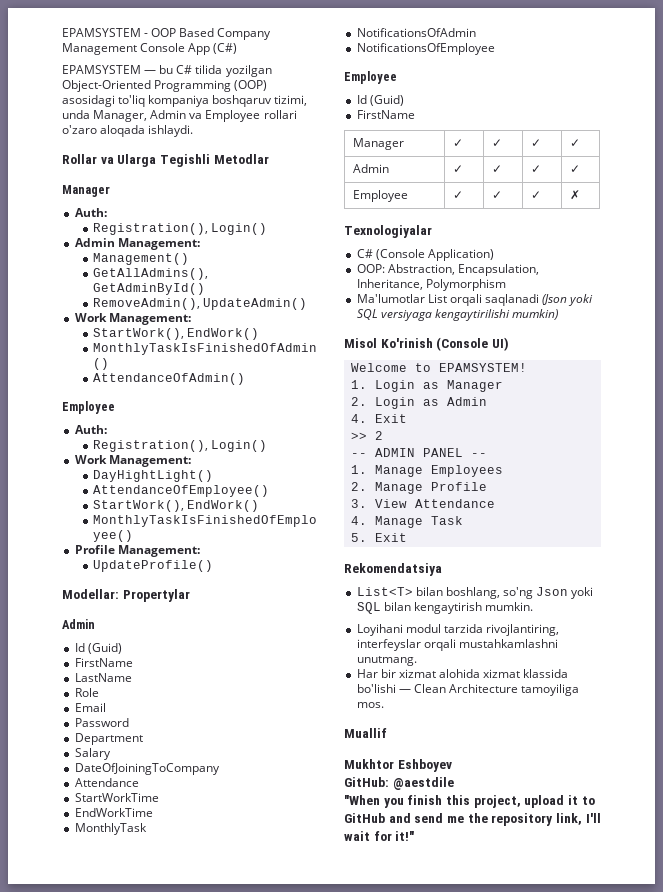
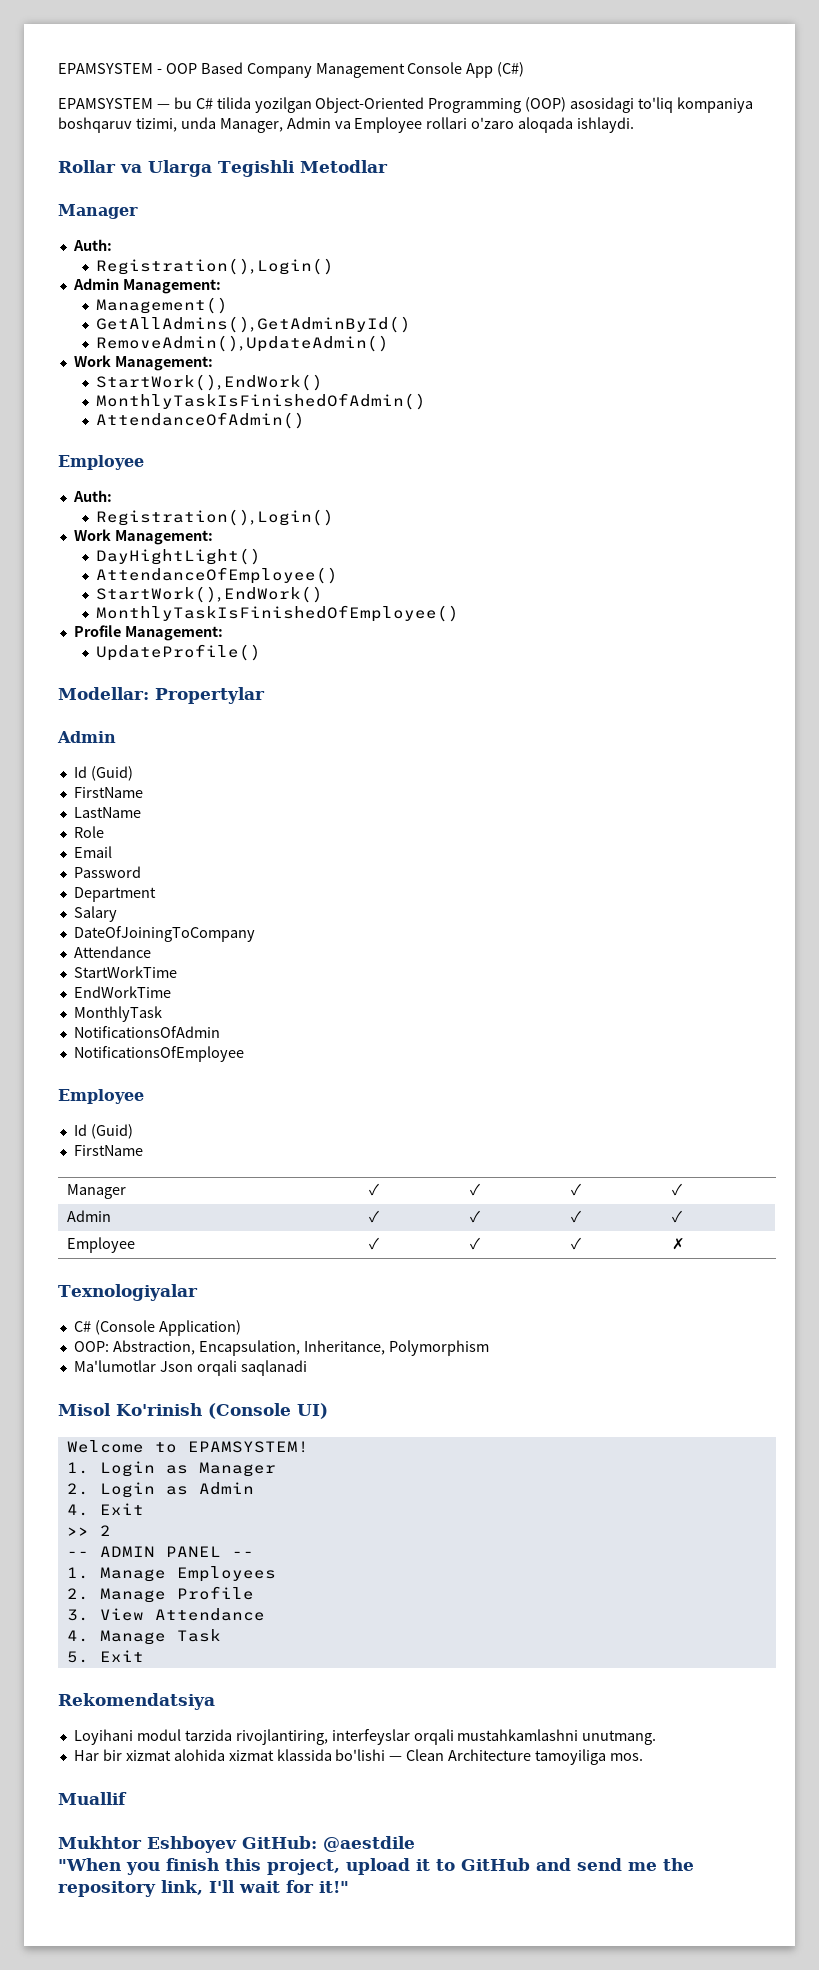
[427,294,447,303] List -> [159,1361,193,1372] Json
[542,294,594,306] [356,309,558,321] (Json yoki SQL versiyaga kengaytirilishi mumkin) -> (307, 1368) none
[356,587,594,599] [356,602,533,614] // List<T> bilan boshlang, so'ng Json yoki SQL bilan kengaytirish mumkin. -> (215, 1701) none
(452, 765) // -> (237, 1844) none

